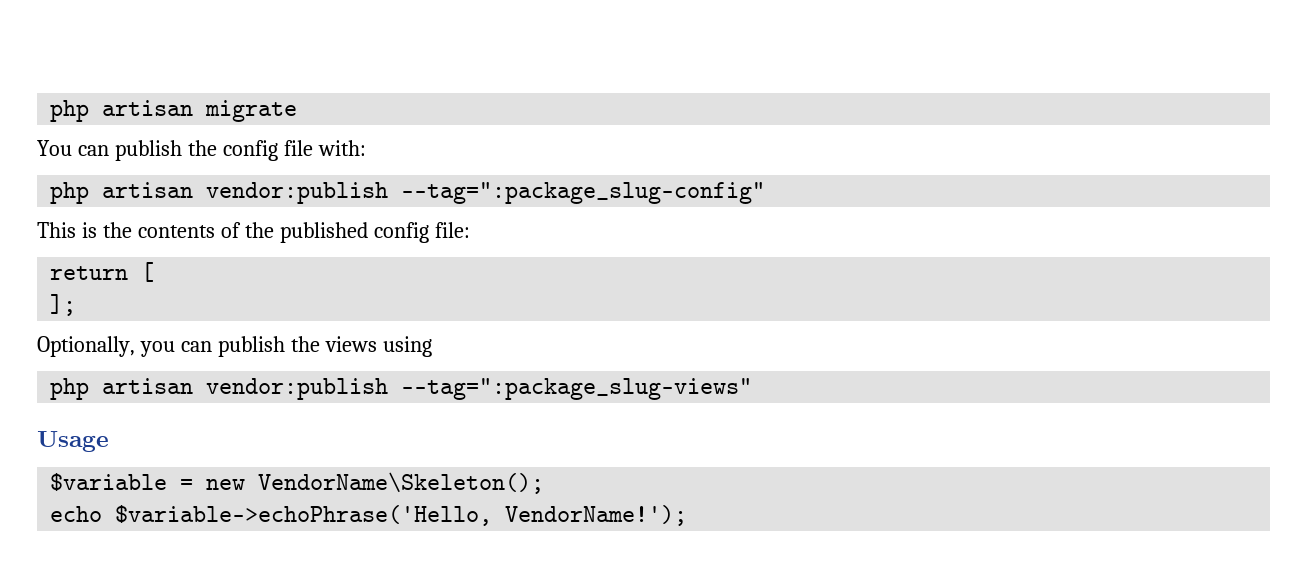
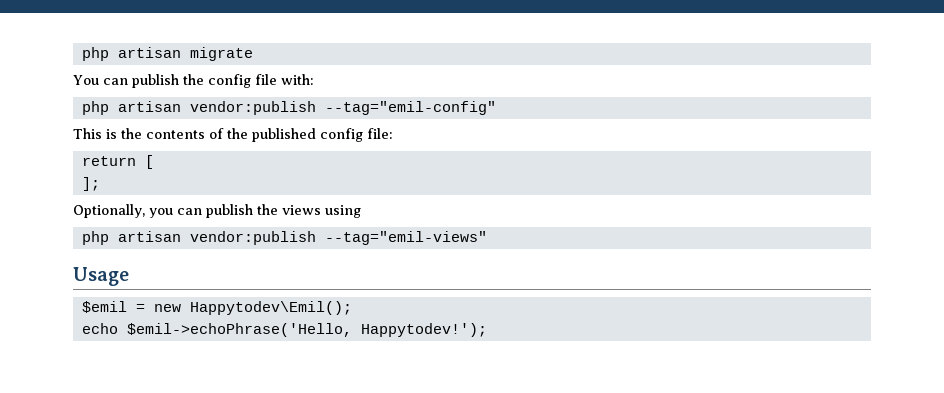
[401,182,766,204] --tag=":package_slug-config" -> [324,101,496,115] --tag="emil-config"
[401,378,753,400] --tag=":package_slug-views" -> [324,231,487,245] --tag="emil-views"
[50,473,168,491] $variable -> [81,301,127,313] $emil
[258,472,545,494] VendorName\Skeleton(); -> [189,301,352,315] Happytodev\Emil();
[115,505,688,526] $variable->echoPhrase('Hello, VendorName!'); -> [126,323,487,337] $emil->echoPhrase('Hello, Happytodev!');

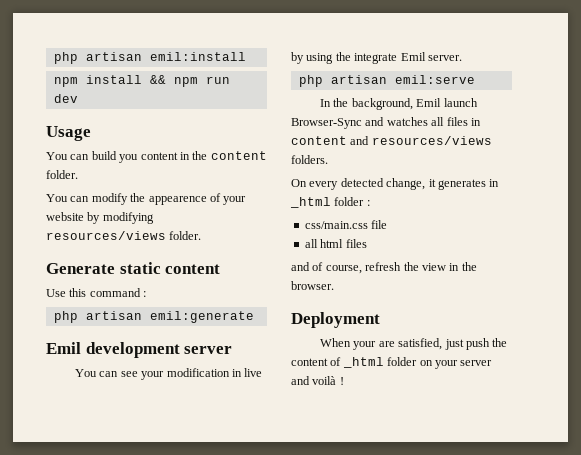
[81,47,253,61] [73,74,314,88] [81,101,496,115] [73,128,393,142] [81,155,154,169] [81,177,100,191] [73,204,361,218] [81,231,487,245] [73,267,129,286] [81,301,352,315] [81,323,487,337] php artisan migrate // You can publish the config file with: // php artisan vendor:publish --tag="emil-config" // This is the contents of the published config file: // return [ // ]; // Optionally, you can publish the views using // php artisan vendor:publish --tag="emil-views" // Usage // $emil = new Happytodev\Emil(); // echo $emil->echoPhrase('Hello, Happytodev!'); -> [53,52,246,64] [53,75,230,87] [53,94,78,103] [46,126,91,141] [46,151,267,163] [46,170,78,179] [46,193,247,205] [46,212,154,224] [46,231,202,240] [46,262,221,274] [46,288,147,297] [53,311,254,323] [46,342,233,358] [75,368,263,380] [291,52,462,64] [298,75,475,87] [320,98,478,110] [291,117,481,129] [291,136,492,145] [291,155,328,164] [291,178,500,190] [290,197,370,208] [304,220,388,229] [304,239,367,248] [291,262,477,274] [291,281,334,290] [291,312,380,328] [320,338,508,350] [291,357,493,369] [291,376,344,385] php artisan emil:install // npm install && npm run dev // Usage // You can build you content in the content folder. // You can modify the appearence of your website by modifying resources/views folder. // Generate static content // Use this command : // php artisan emil:generate // Emil development server // You can see your modification in live by using the integrate Emil server. // php artisan emil:serve // In the background, Emil launch Browser-Sync and watches all files in content and resources/views folders. // On every detected change, it generates in _html folder : // css/main.css file // all html files // and of course, refresh the view in the browser. // Deployment // When your are satisfied, just push the content of _html folder on your server and voilà !

